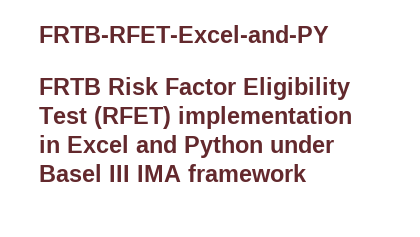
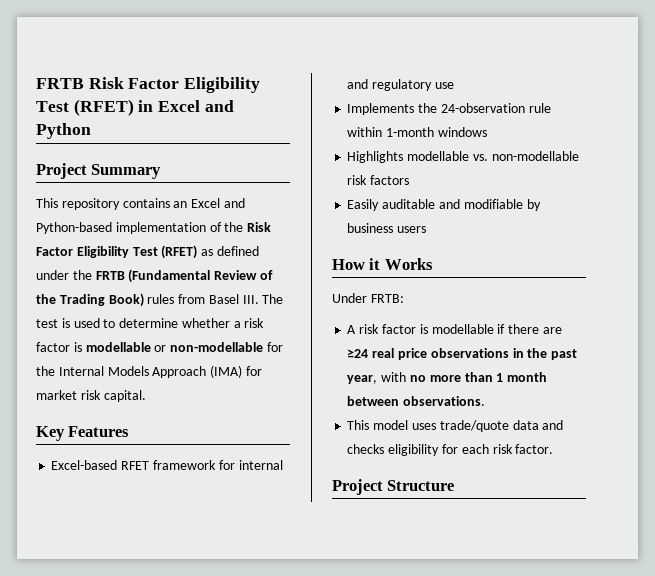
[39,25,329,43] FRTB-RFET-Excel-and-PY // -> (36, 83) none
[178,106,352,129] implementation -> (134, 107) none
[270,135,334,153] [39,164,307,182] under Basel III IMA framework -> [36,163,162,179] [36,198,245,210] [36,222,272,234] [36,245,259,259] [36,269,273,283] [36,293,284,307] [36,318,265,328] [36,342,283,352] [36,365,262,378] [36,390,146,402] [36,426,130,441] [51,460,283,470] [347,79,454,91] [347,103,551,115] [347,127,487,137] [347,151,579,163] [347,175,410,185] [347,199,541,211] [347,223,427,233] [332,258,433,270] [332,293,404,303] [347,324,562,334] [347,348,578,360] [347,372,548,384] [347,396,486,406] [347,420,564,432] [347,444,554,456] [332,479,455,495] // Project Summary // This repository contains an Excel and Python-based implementation of the Risk Factor Eligibility Test (RFET) as defined under the FRTB (Fundamental Review of the Trading Book) rules from Basel III. The test is used to determine whether a risk factor is modellable or non-modellable for the Internal Models Approach (IMA) for market risk capital. // Key Features // Excel-based RFET framework for internal and regulatory use // Implements the 24-observation rule within 1-month windows // Highlights modellable vs. non-modellable risk factors // Easily auditable and modifiable by business users // How it Works // Under FRTB: // A risk factor is modellable if there are ≥24 real price observations in the past year, with no more than 1 month between observations. // This model uses trade/quote data and checks eligibility for each risk factor. // Project Structure

